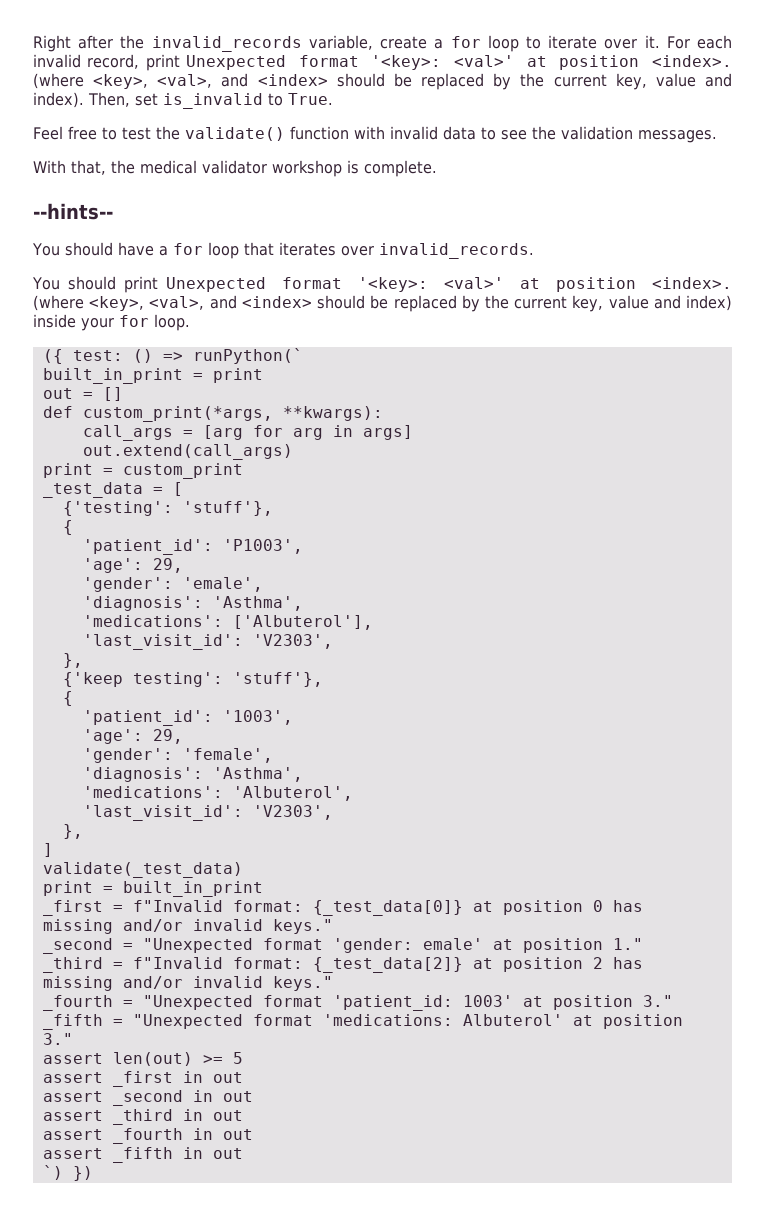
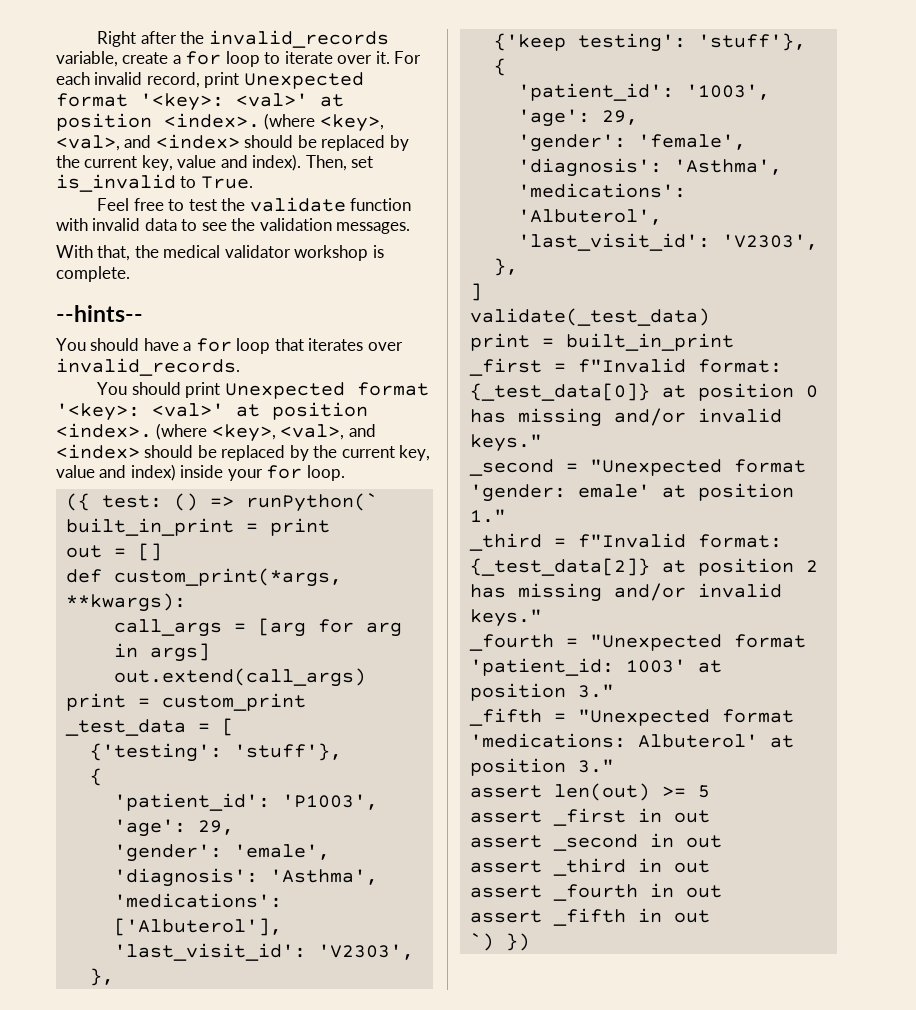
[184,127,285,141] validate() -> [249,197,346,212] validate

